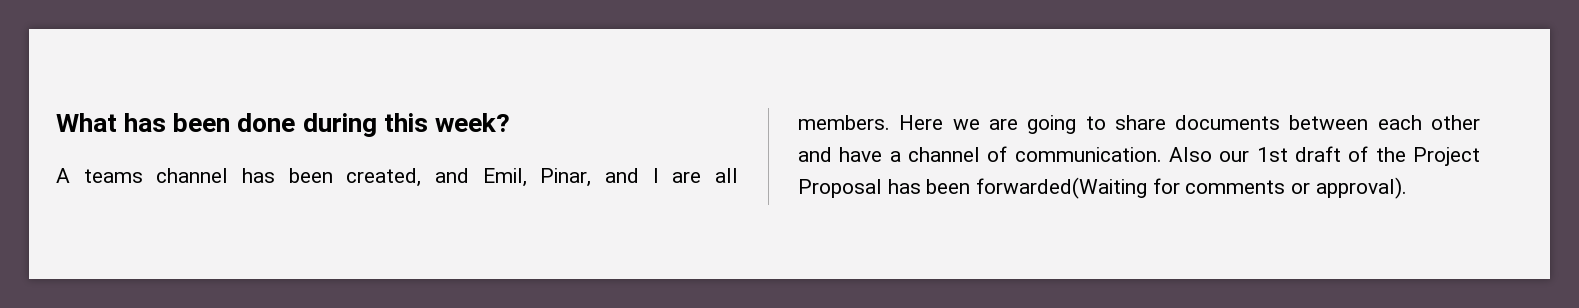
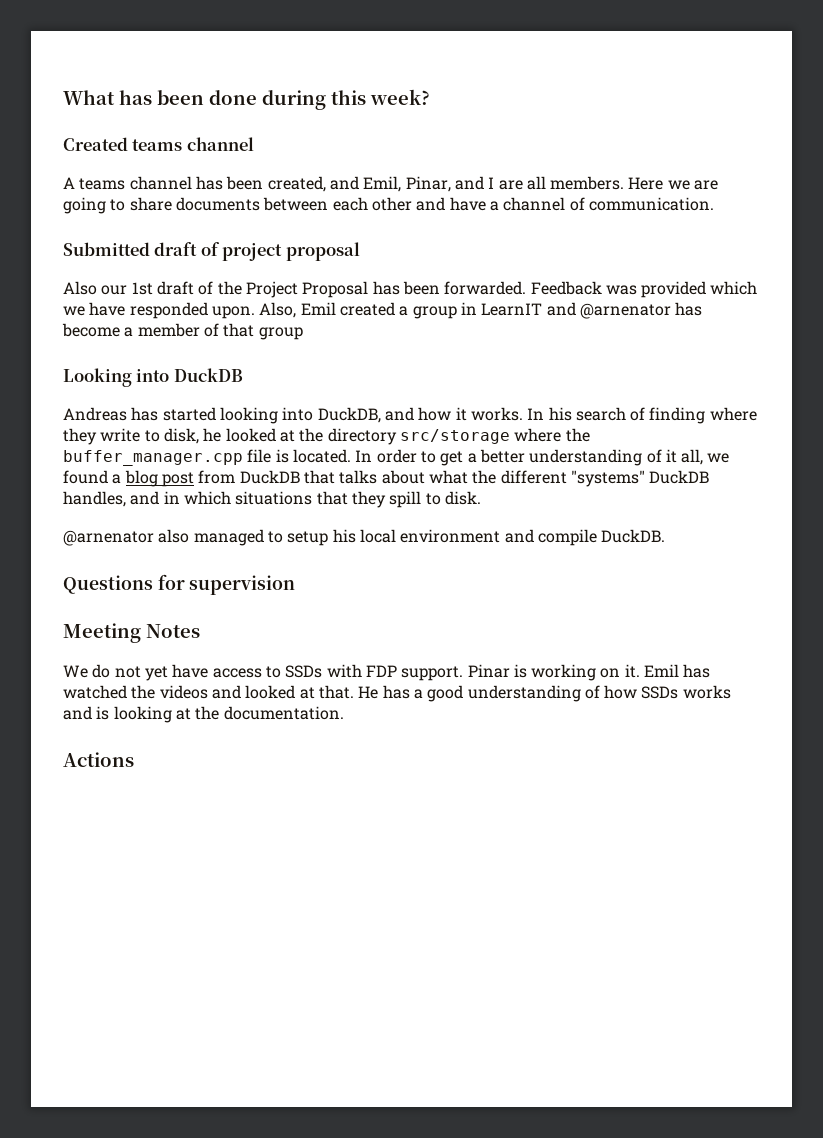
(510, 122) none -> [63,137,254,151] // Created teams channel
(1162, 154) none -> [63,242,360,261] // Submitted draft of project proposal //
[976,177,1407,199] forwarded(Waiting for comments or approval). -> [444,281,758,298] [63,302,703,319] [62,323,303,340] [63,368,243,387] [63,407,757,424] [63,428,590,445] [63,449,730,466] [63,470,710,487] [63,491,481,508] [63,529,666,546] [63,574,296,595] [63,623,200,643] [63,664,711,681] [63,685,731,702] [63,706,344,723] [63,752,134,767] forwarded. Feedback was provided which we have responded upon. Also, Emil created a group in LearnIT and @arnenator has become a member of that group // Looking into DuckDB // Andreas has started looking into DuckDB, and how it works. In his search of finding where they write to disk, he looked at the directory src/storage where the buffer_manager.cpp file is located. In order to get a better understanding of it all, we found a blog post from DuckDB that talks about what the different "systems" DuckDB handles, and in which situations that they spill to disk. // @arnenator also managed to setup his local environment and compile DuckDB. // Questions for supervision // Meeting Notes // We do not yet have access to SSDs with FDP support. Pinar is working on it. Emil has watched the videos and looked at that. He has a good understanding of how SSDs works and is looking at the documentation. // Actions

